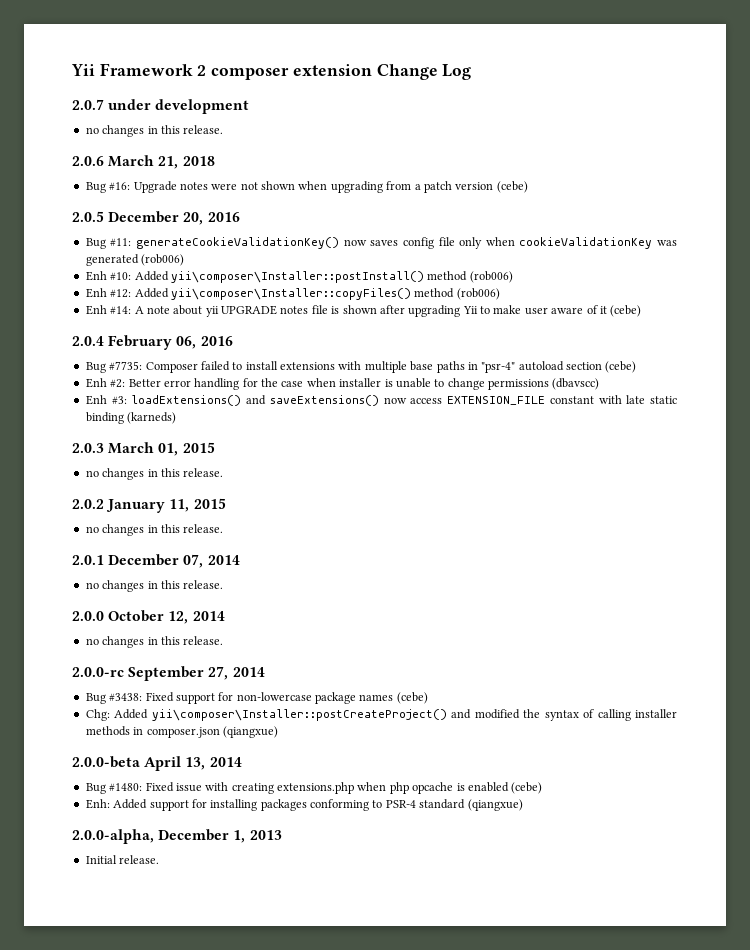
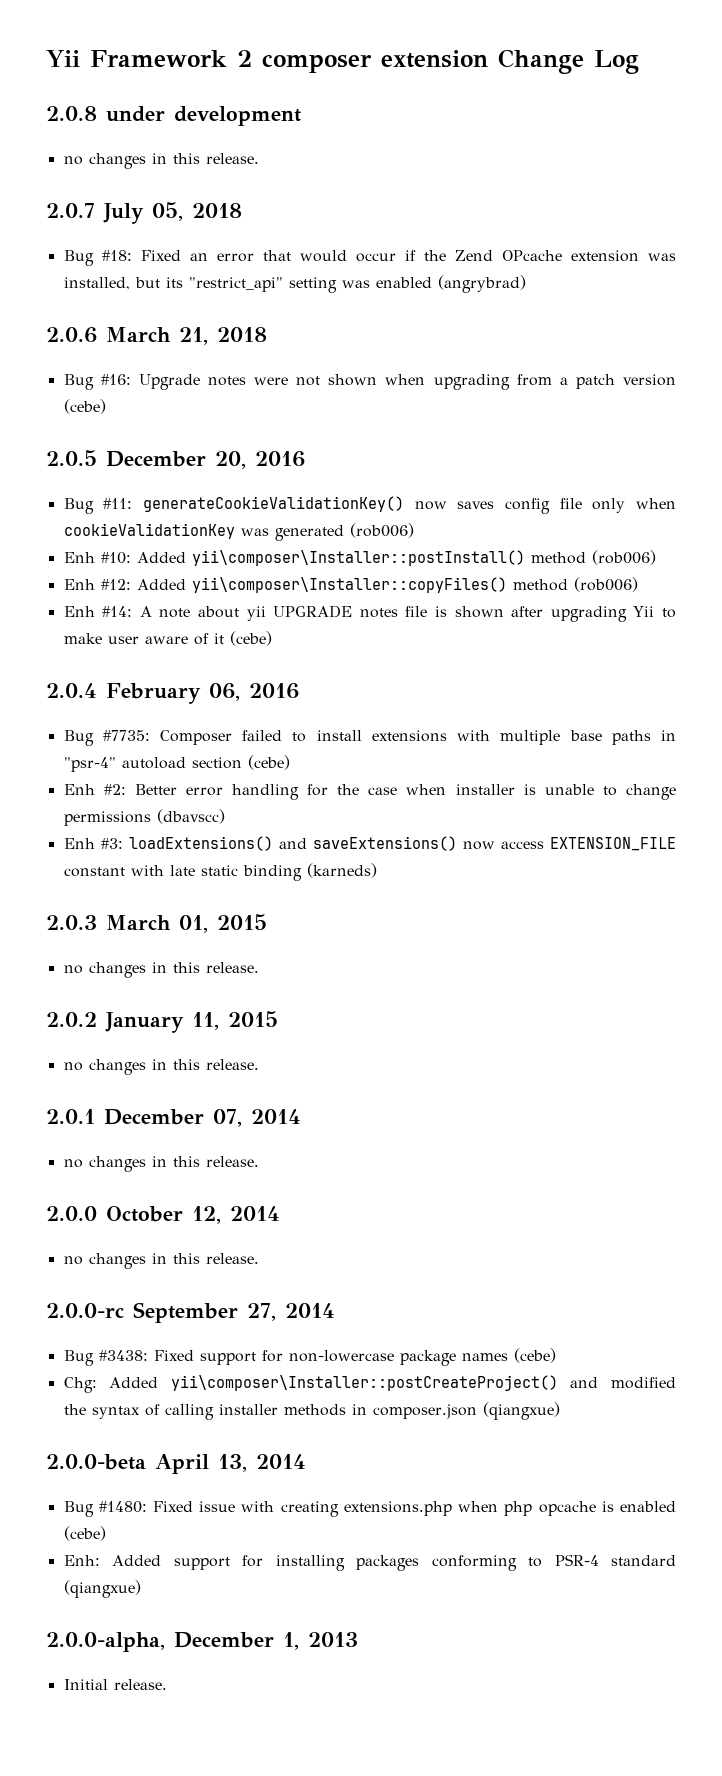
[72,99,104,110] 2.0.7 -> [46,106,97,121] 2.0.8
(224, 129) none -> [46,202,242,224] [63,250,676,266] [63,275,526,293] // 2.0.7 July 05, 2018 // Bug #18: Fixed an error that would occur if the Zend OPcache extension was installed, but its "restrict_api" setting was enabled (angrybrad)

